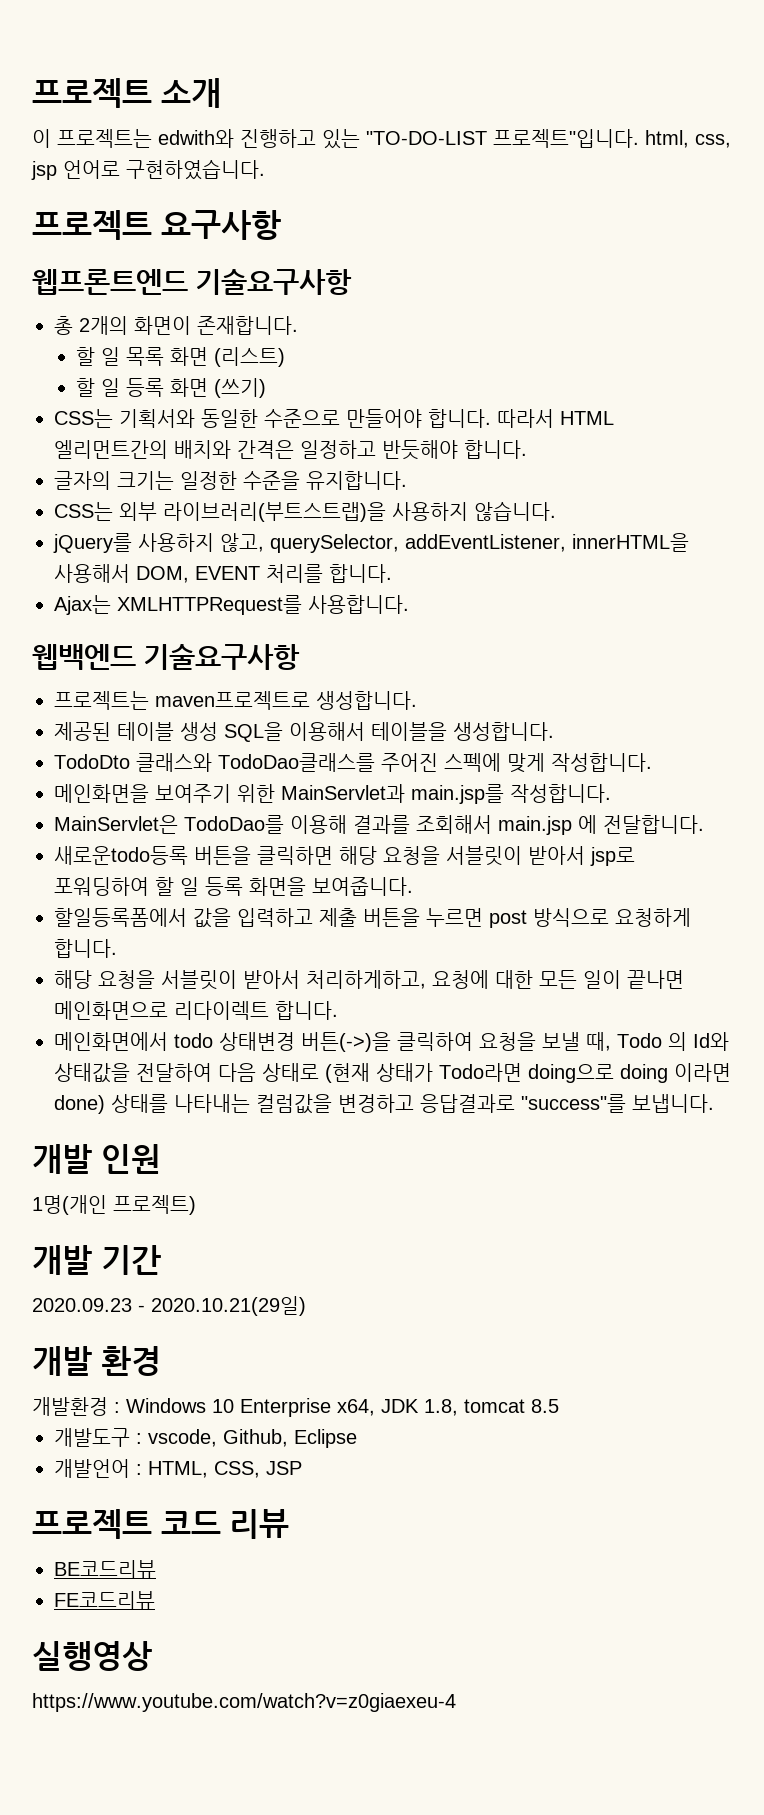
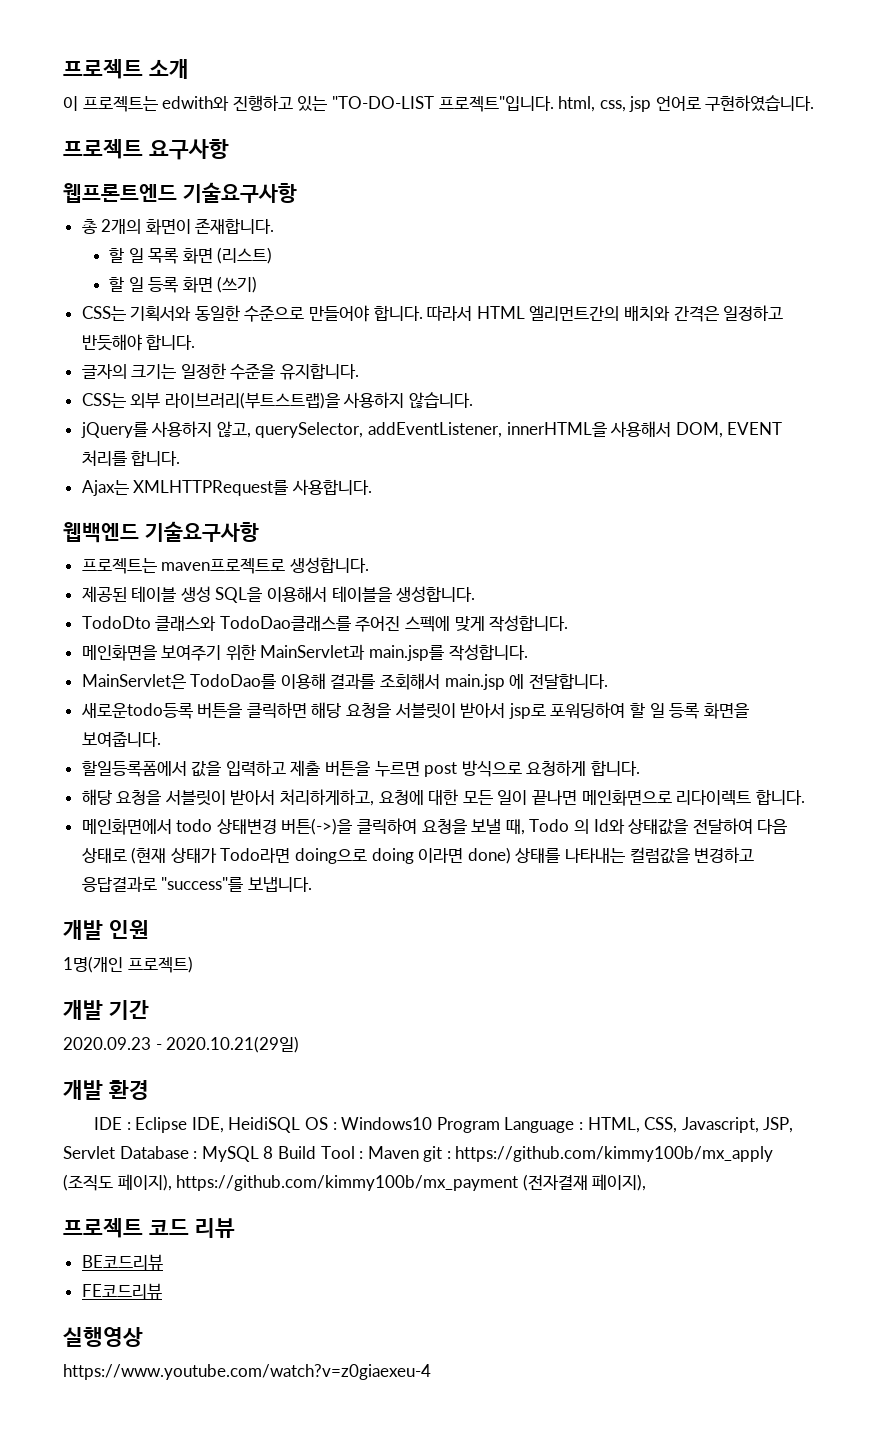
[32,1397,559,1417] [54,1428,357,1448] [54,1459,302,1478] 개발환경 : Windows 10 Enterprise x64, JDK 1.8, tomcat 8.5 // 개발도구 : vscode, Github, Eclipse // 개발언어 : HTML, CSS, JSP -> [94,1117,794,1133] [63,1146,774,1162] [63,1174,647,1191] IDE : Eclipse IDE, HeidiSQL OS : Windows10 Program Language : HTML, CSS, Javascript, JSP, Servlet Database : MySQL 8 Build Tool : Maven git : https://github.com/kimmy100b/mx_apply (조직도 페이지), https://github.com/kimmy100b/mx_payment (전자결재 페이지),

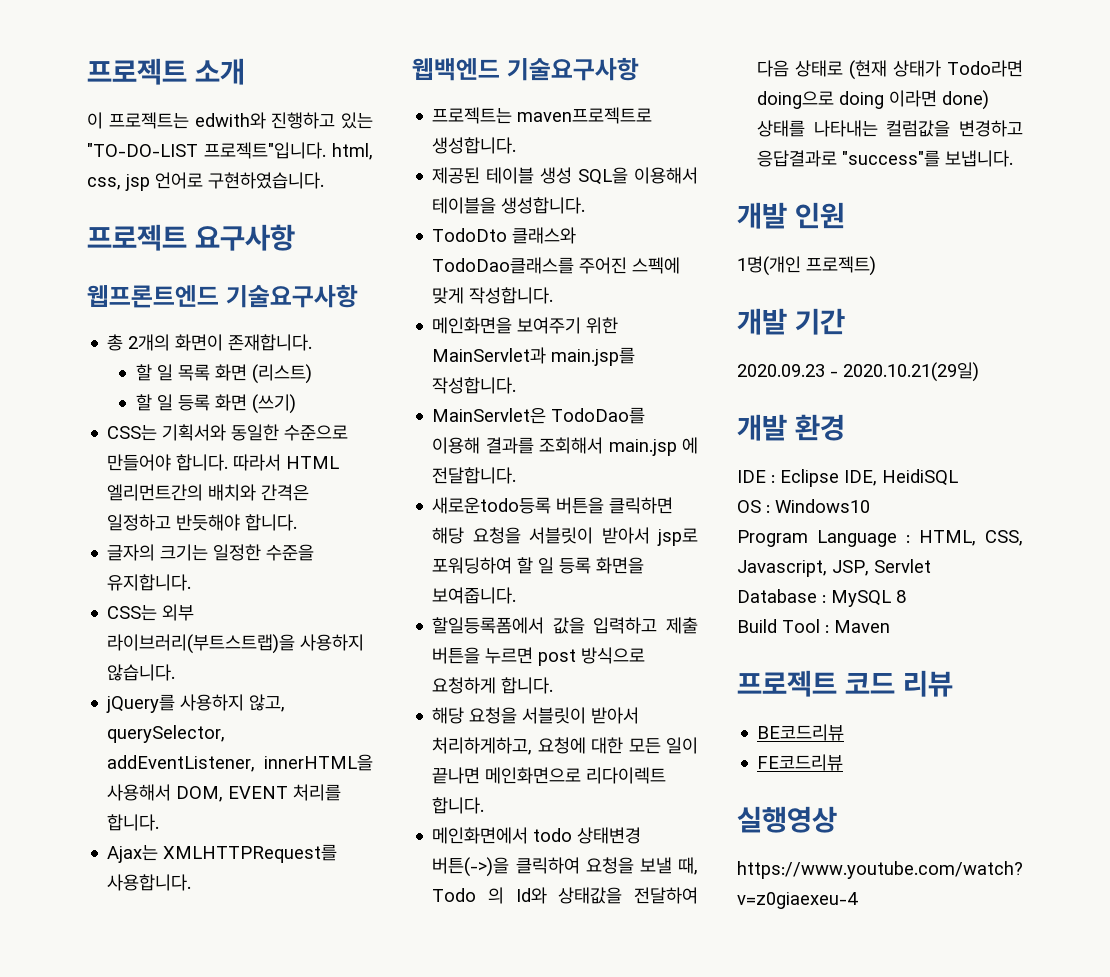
(301, 1125) none -> (958, 477) //
(433, 1123) none -> (870, 506) //
(115, 1152) none -> (931, 566) //
(274, 1152) none -> (906, 596) //
[423,1146,774,1162] [63,1174,647,1191] git : https://github.com/kimmy100b/mx_apply (조직도 페이지), https://github.com/kimmy100b/mx_payment (전자결재 페이지), -> (890, 626) none

